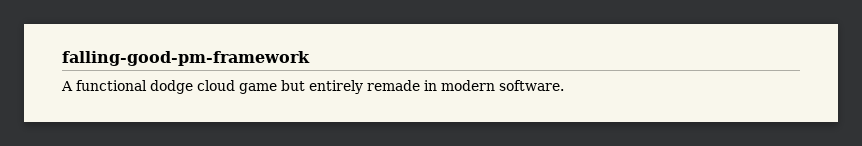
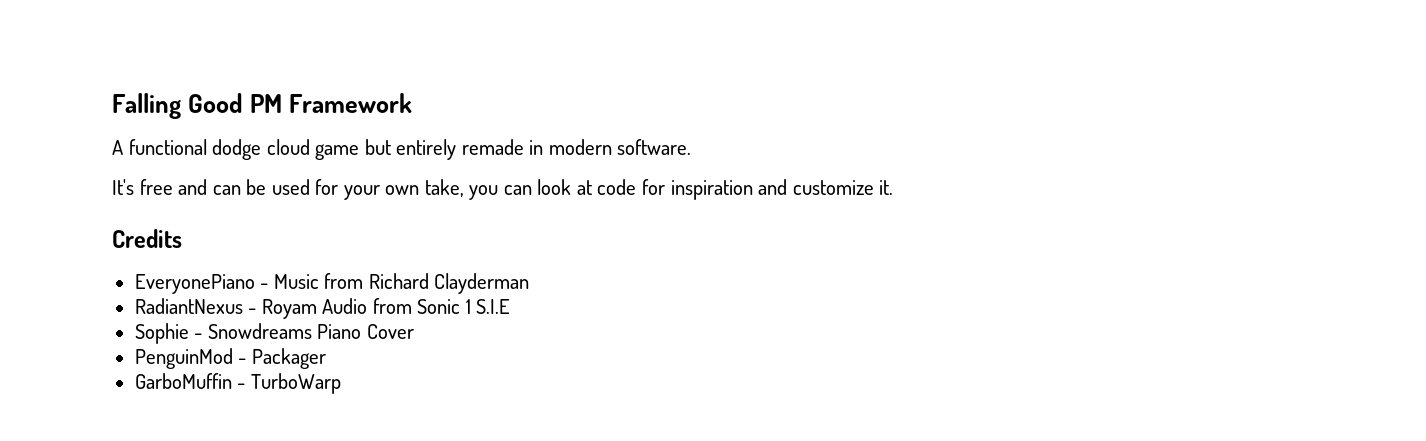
[62,51,310,66] falling-good-pm-framework -> [112,93,413,119] Falling Good PM Framework
(564, 85) none -> [112,179,894,200] [112,229,182,248] [134,273,530,294] [134,298,511,319] [134,323,414,344] [134,348,326,369] [134,373,341,394] // It's free and can be used for your own take, you can look at code for inspiration and customize it. // Credits // EveryonePiano - Music from Richard Clayderman // RadiantNexus - Royam Audio from Sonic 1 S.I.E // Sophie - Snowdreams Piano Cover // PenguinMod - Packager // GarboMuffin - TurboWarp

